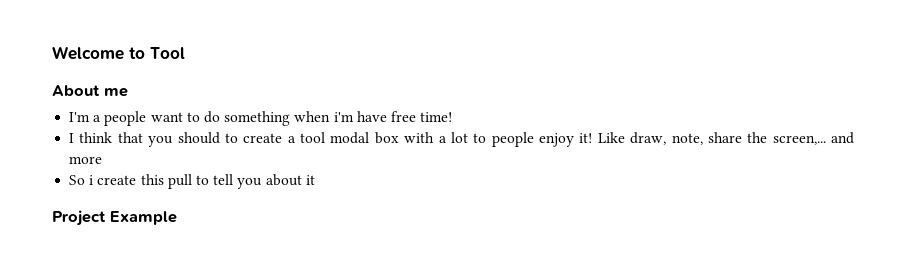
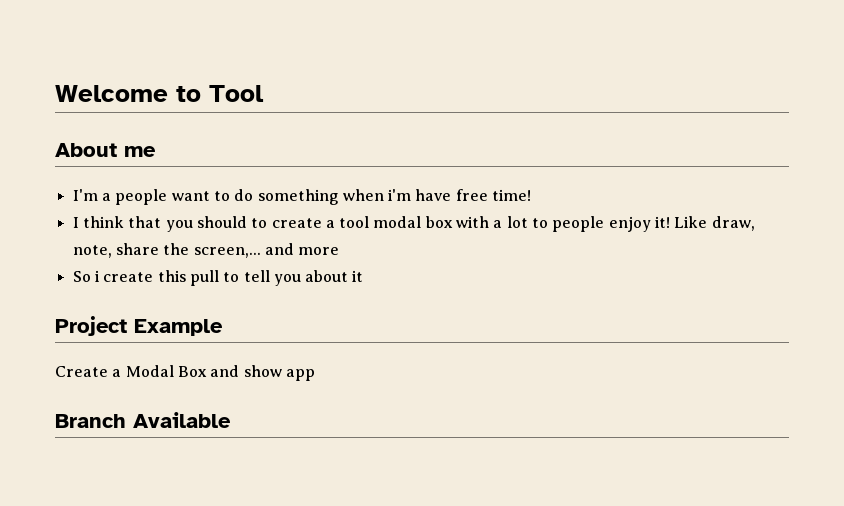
(177, 218) none -> [55,365,315,381] [55,412,231,428] // Create a Modal Box and show app // Branch Available

